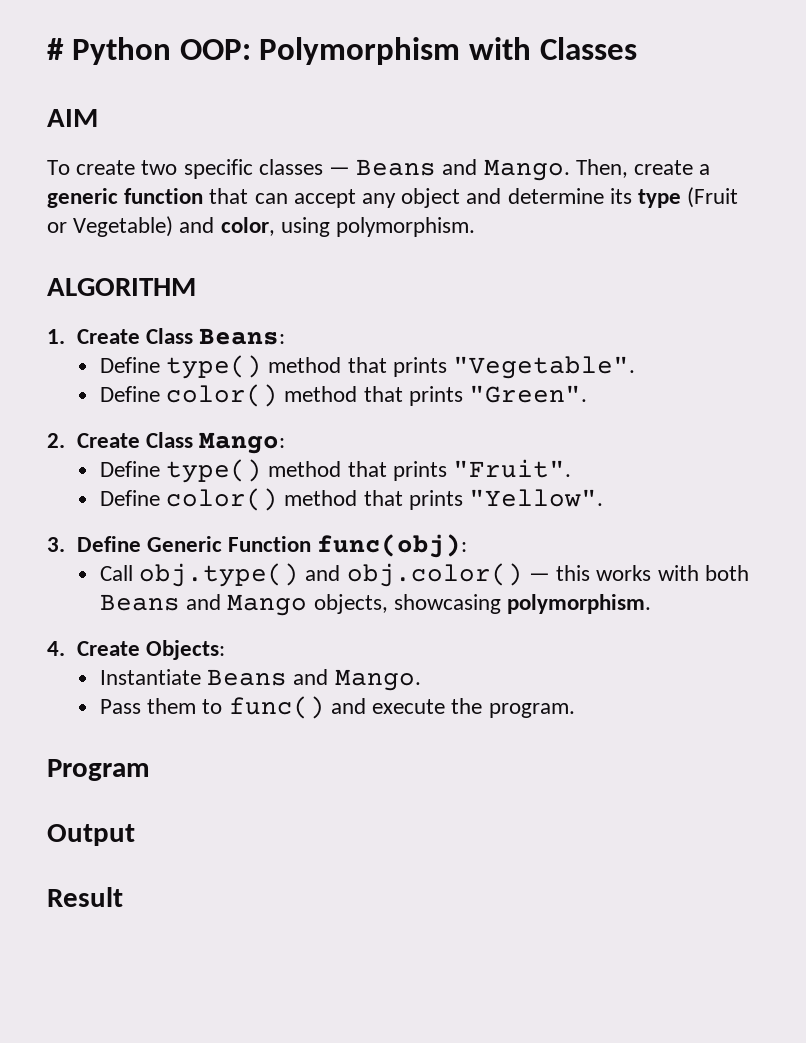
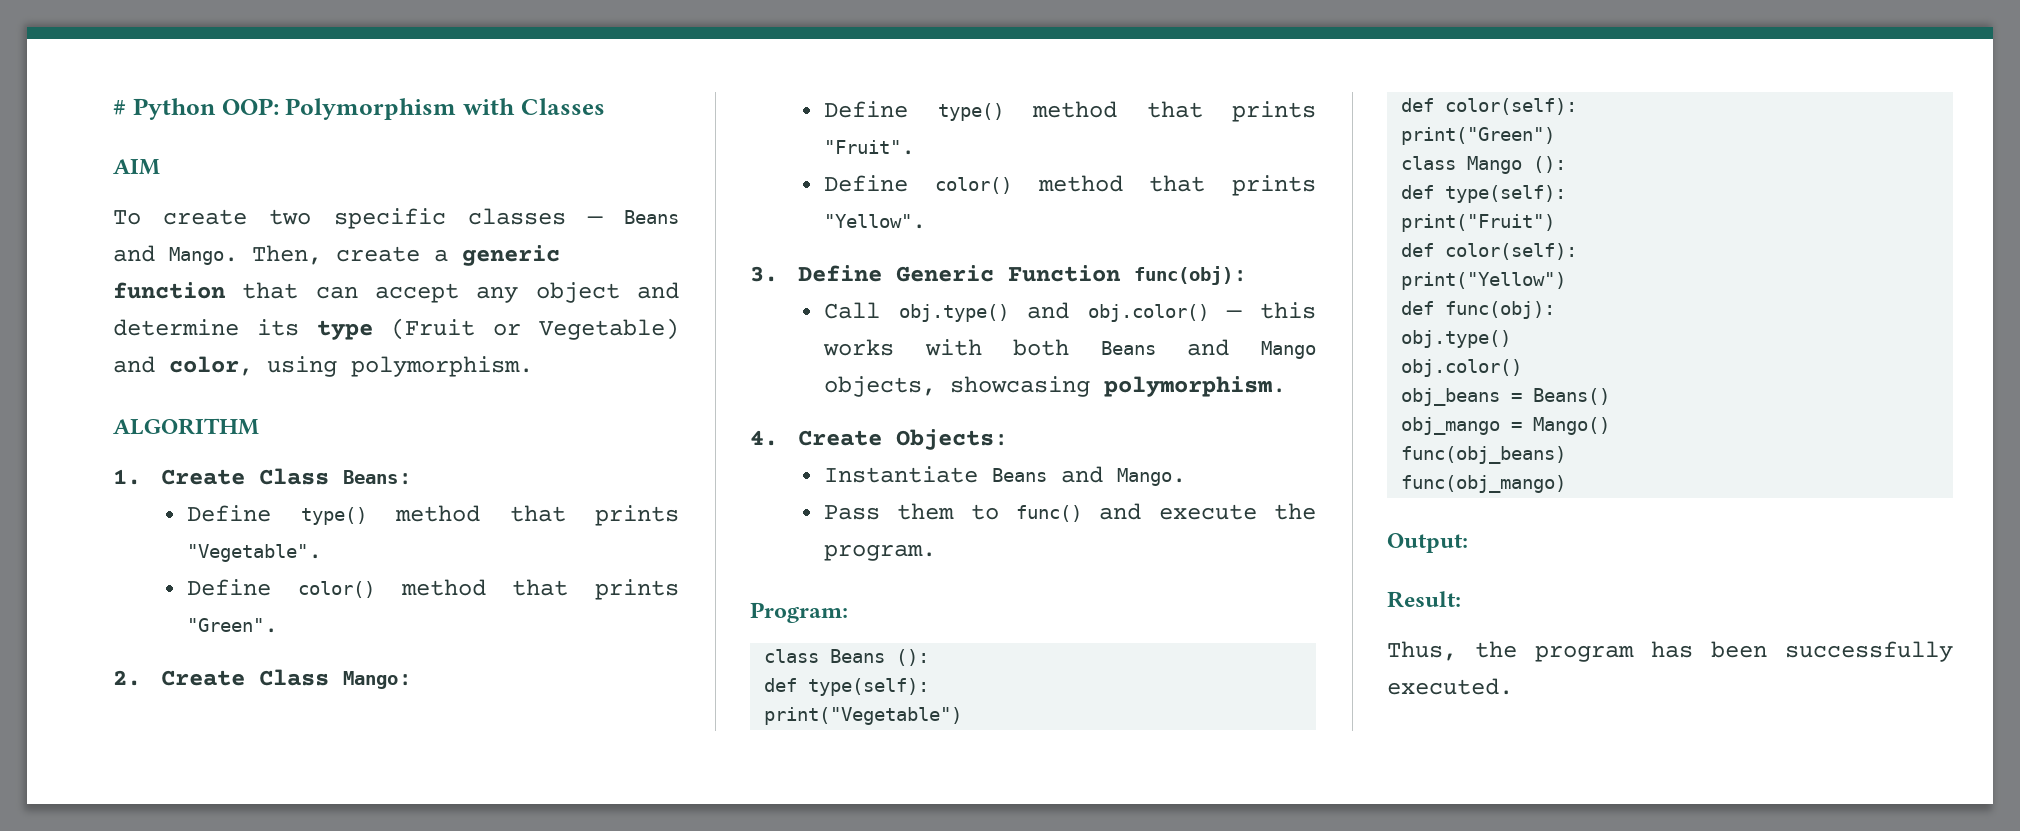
[47,759,150,781] [47,824,135,846] [47,887,123,907] Program // Output // Result -> [750,602,848,623] [764,649,930,666] [764,678,930,696] [764,707,963,725] [1401,98,1578,115] [1401,127,1556,145] [1401,156,1567,174] [1401,185,1567,203] [1401,214,1556,232] [1401,243,1578,260] [1401,272,1567,290] [1401,301,1556,319] [1401,330,1512,348] [1401,359,1523,377] [1401,388,1611,406] [1401,417,1611,435] [1401,446,1567,464] [1401,475,1567,493] [1387,533,1468,553] [1387,591,1461,608] [1387,641,1953,662] [1387,678,1513,695] Program: // class Beans (): // def type(self): // print("Vegetable") // def color(self): // print("Green") // class Mango (): // def type(self): // print("Fruit") // def color(self): // print("Yellow") // def func(obj): // obj.type() // obj.color() // obj_beans = Beans() // obj_mango = Mango() // func(obj_beans) // func(obj_mango) // Output: // Result: // Thus, the program has been successfully executed.

